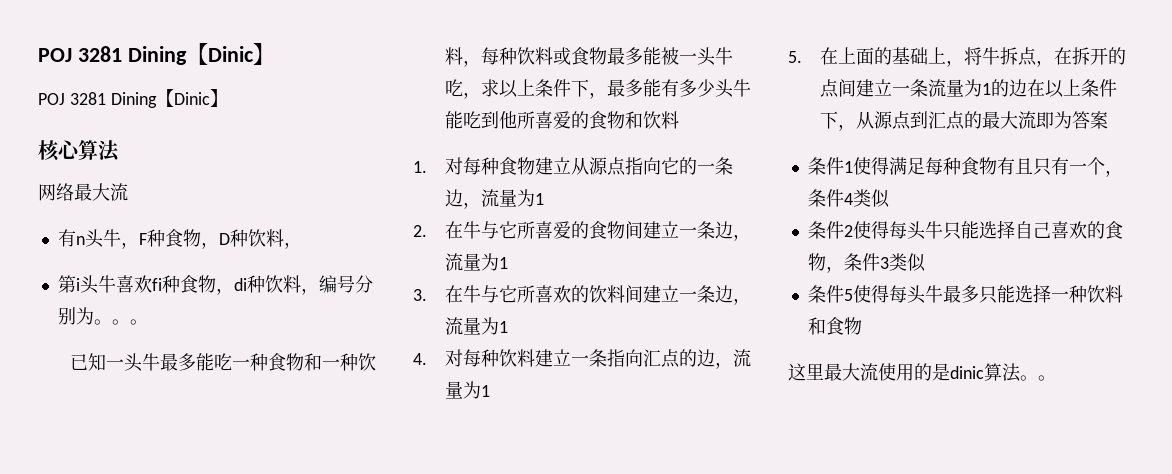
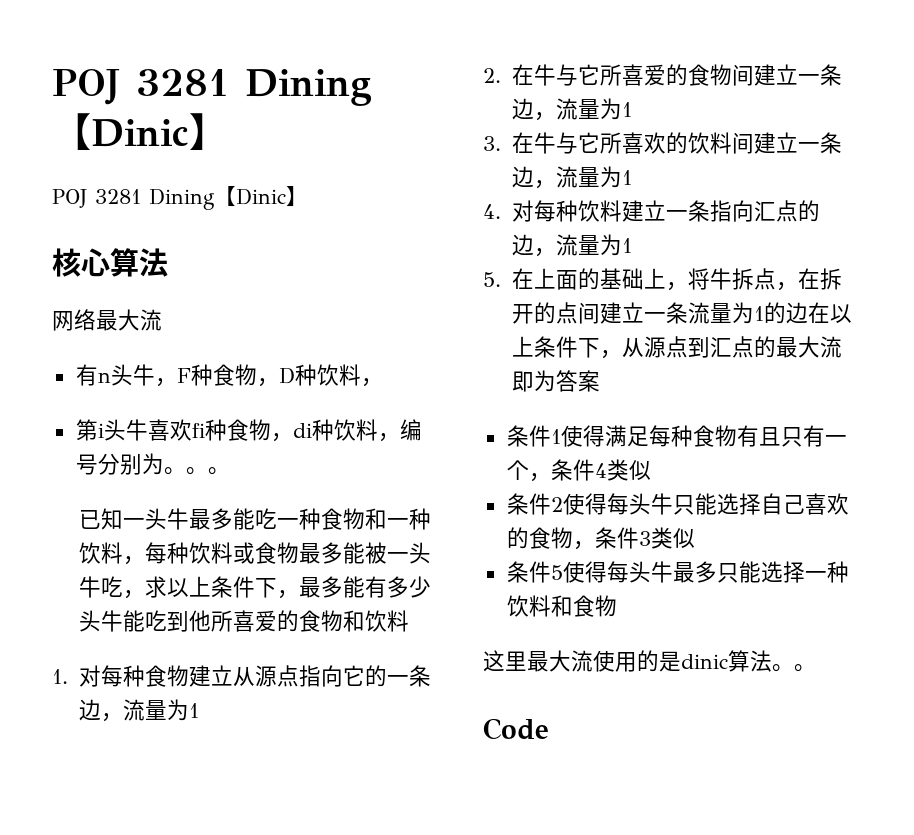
(1056, 378) none -> [483,718,549,740] // Code

